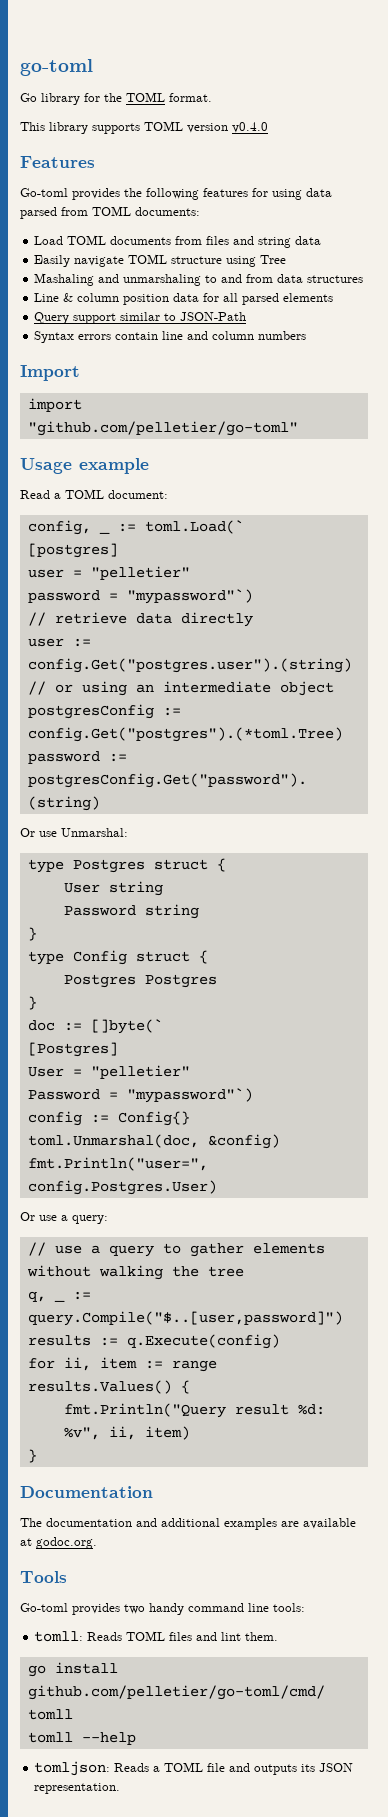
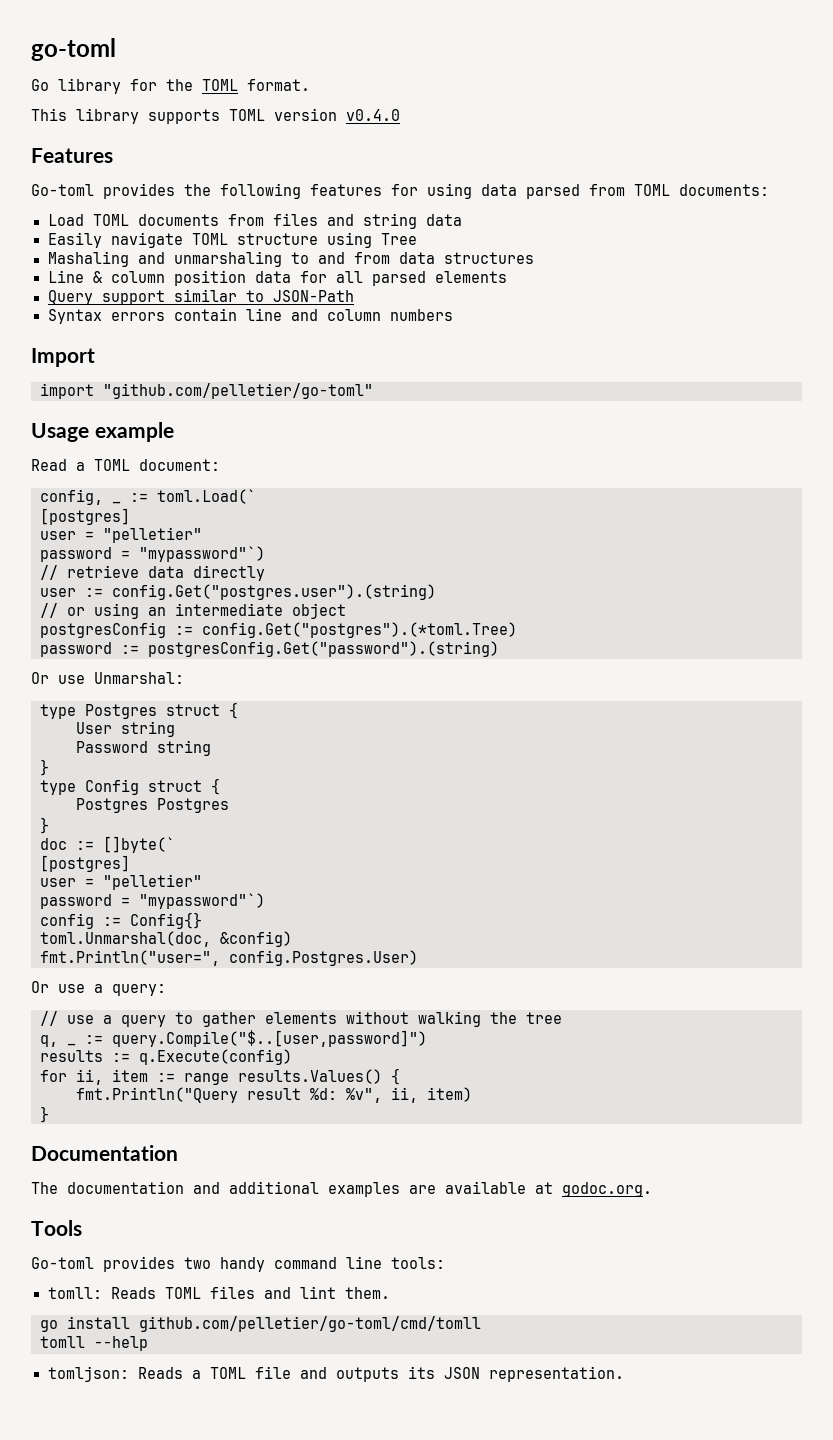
[27,1042,118,1057] [27,1065,190,1079] [27,1089,100,1100] [Postgres] // User = "pelletier" // Password -> [40,855,130,872] [40,874,202,890] [40,894,112,909] [postgres] // user = "pelletier" // password

